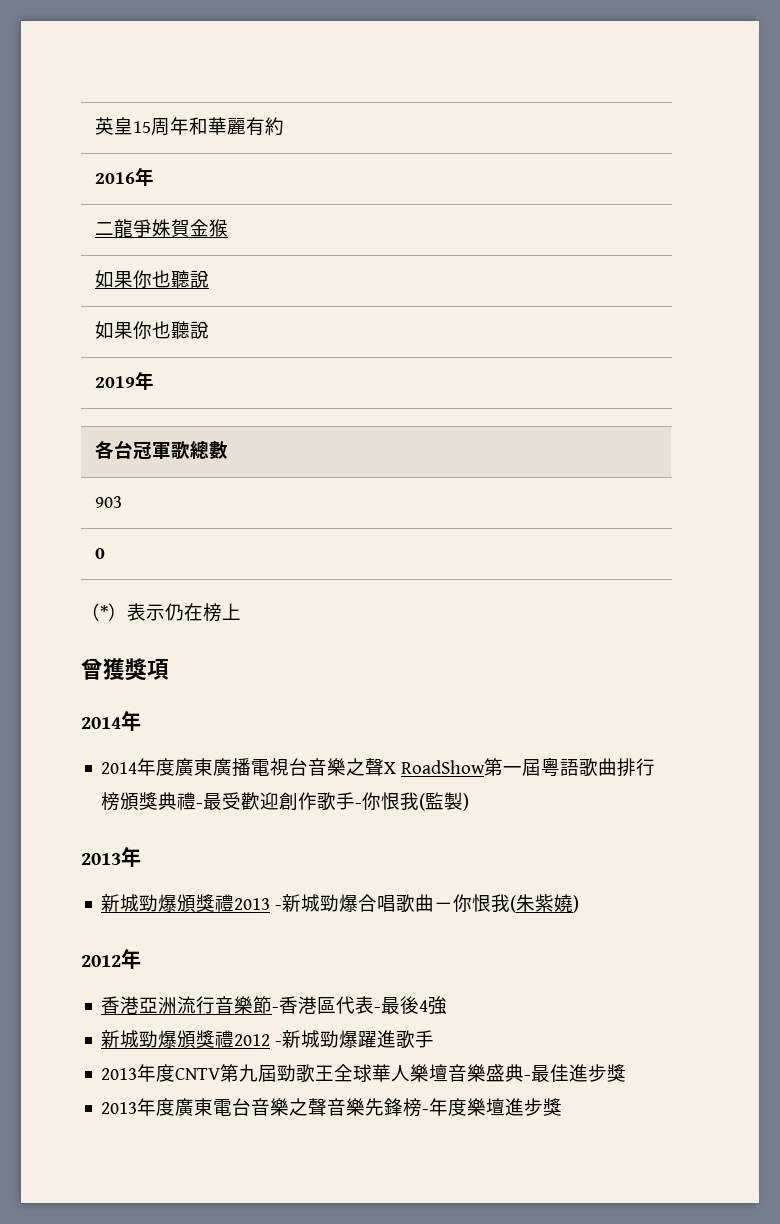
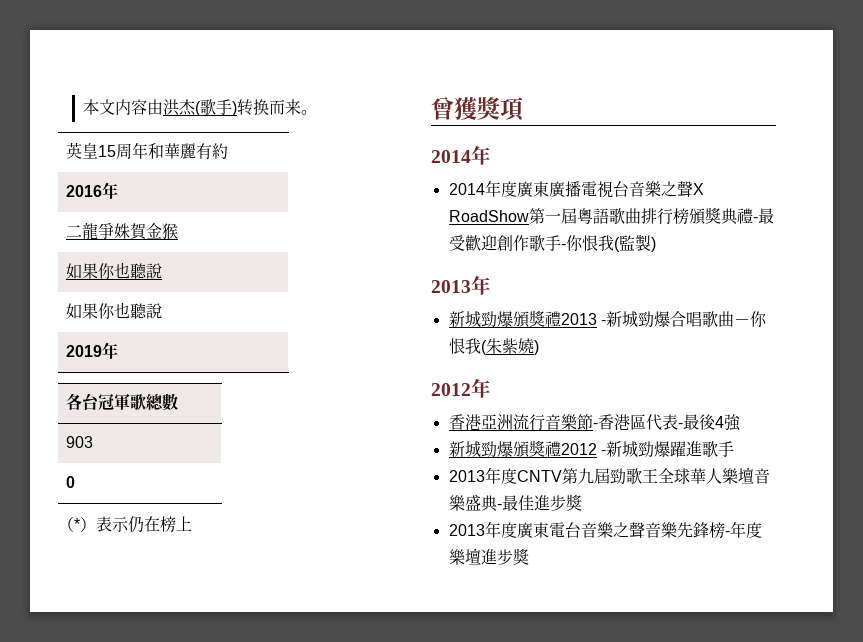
(95, 126) none -> [83,99,318,116] 本文内容由洪杰(歌手)转换而来。 //

